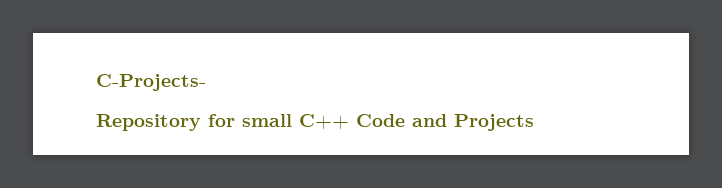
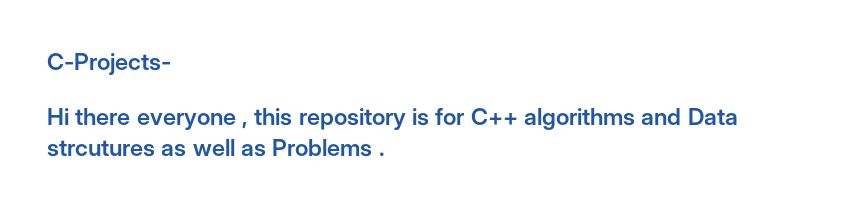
[96,114,534,131] Repository for small C++ Code and Projects -> [47,108,738,130] [47,139,385,157] Hi there everyone , this repository is for C++ algorithms and Data strcutures as well as Problems .

